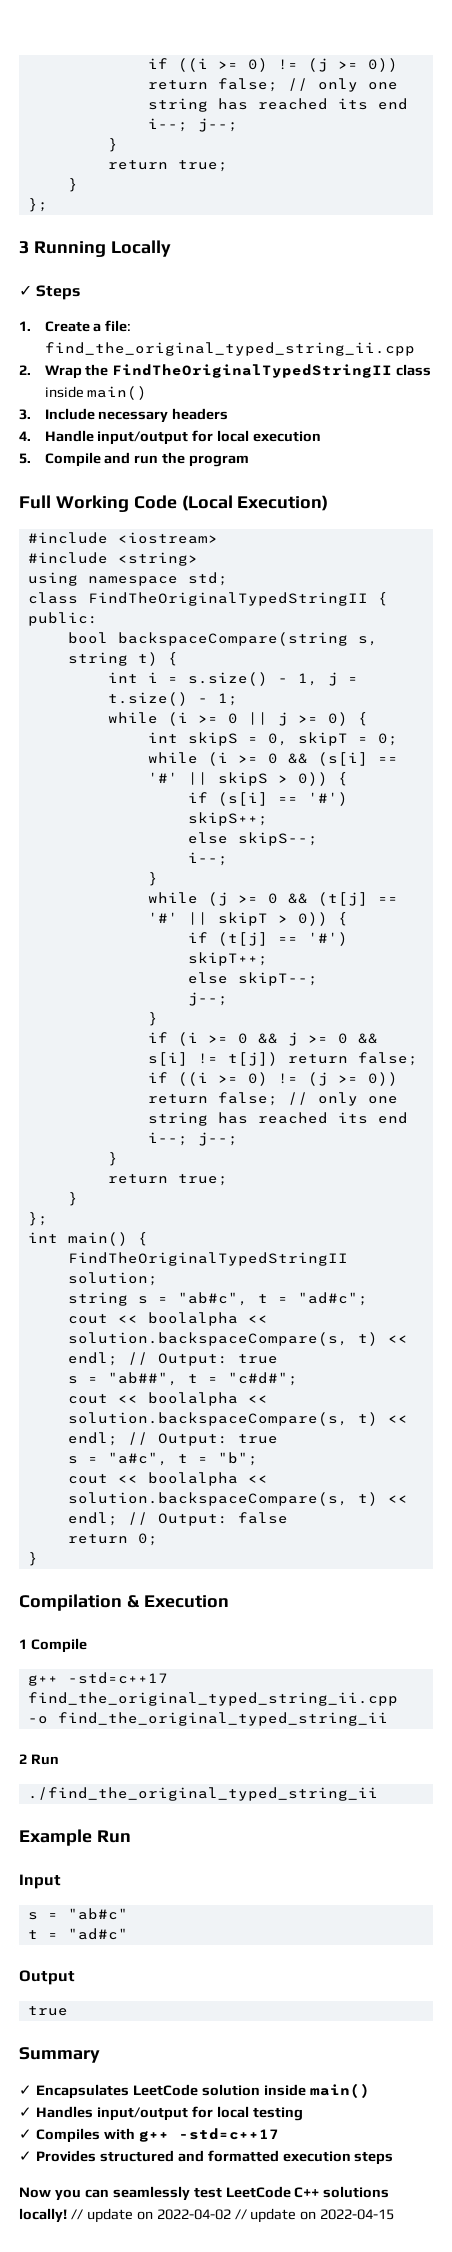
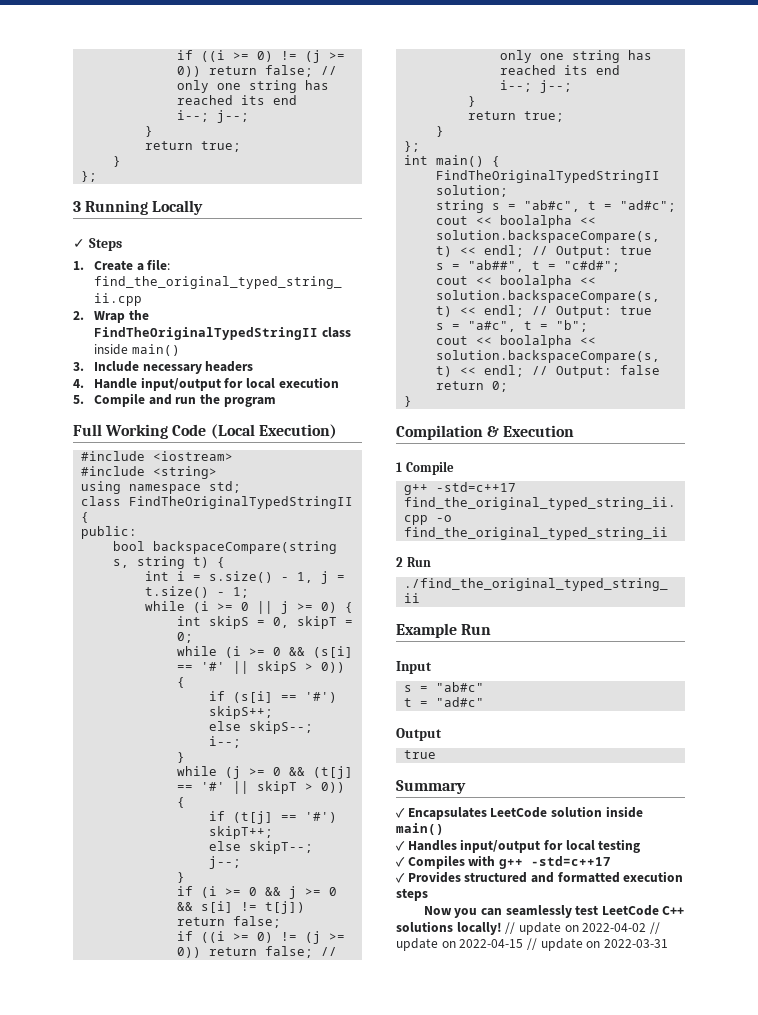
(395, 2214) none -> [526,938,668,951] // update on 2022-03-31

